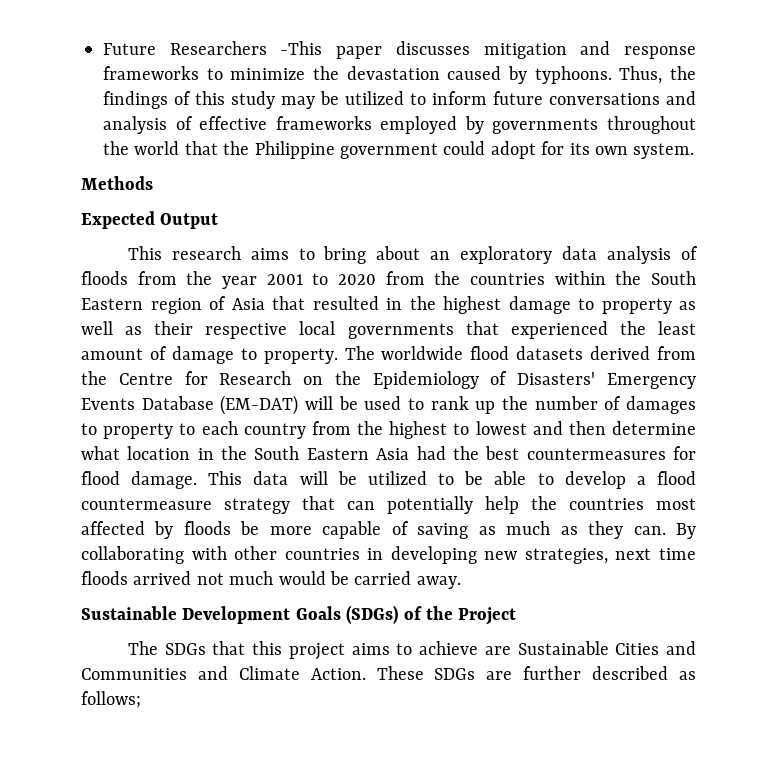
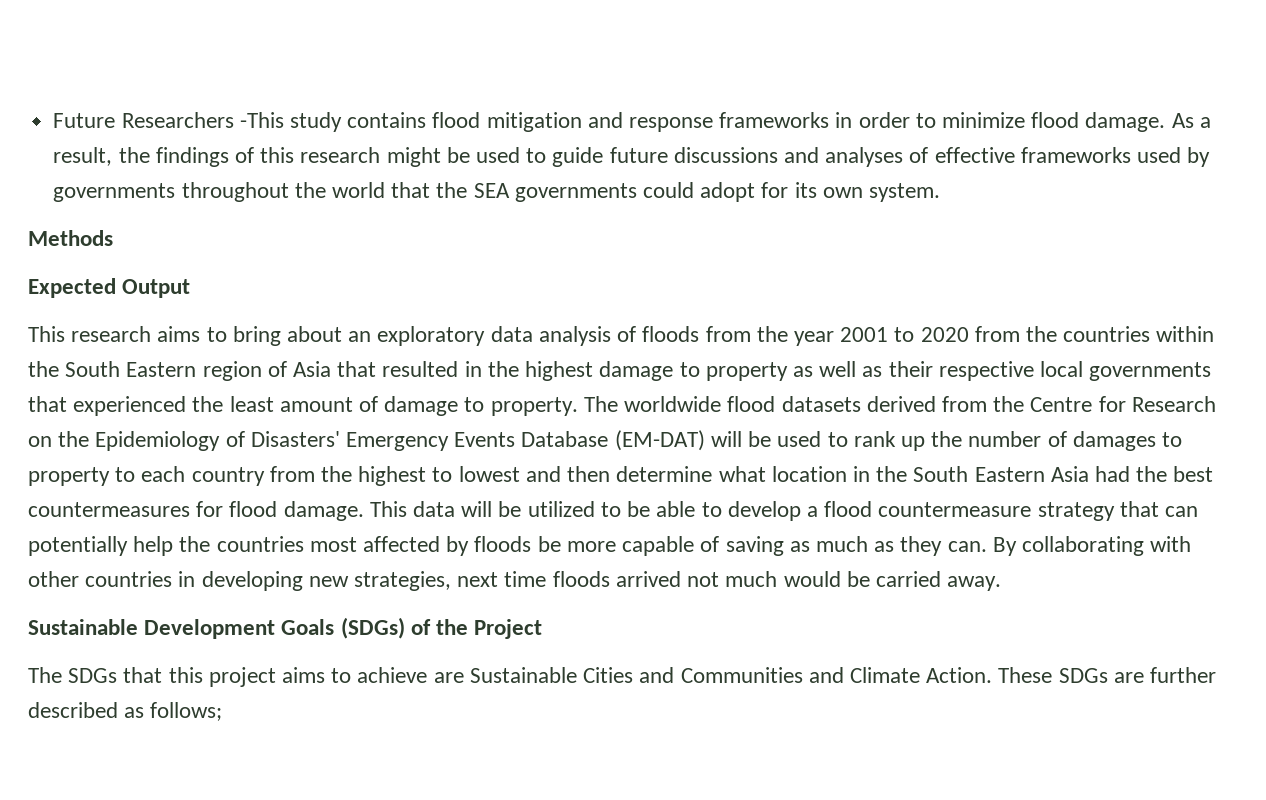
[336,41,470,59] paper discusses -> [289,112,481,132] study contains flood
[206,66,696,84] [103,91,696,109] [103,116,167,134] to minimize the devastation caused by typhoons. Thus, the findings of this study may be utilized to inform future conversations and analysis -> [835,112,1211,132] [53,147,904,167] in order to minimize flood damage. As a result, the findings of this research might be used to guide future discussions and analyses
[380,116,458,134] employed -> [1137,147,1182,163] used
[254,141,438,159] Philippine government -> [473,183,637,202] SEA governments

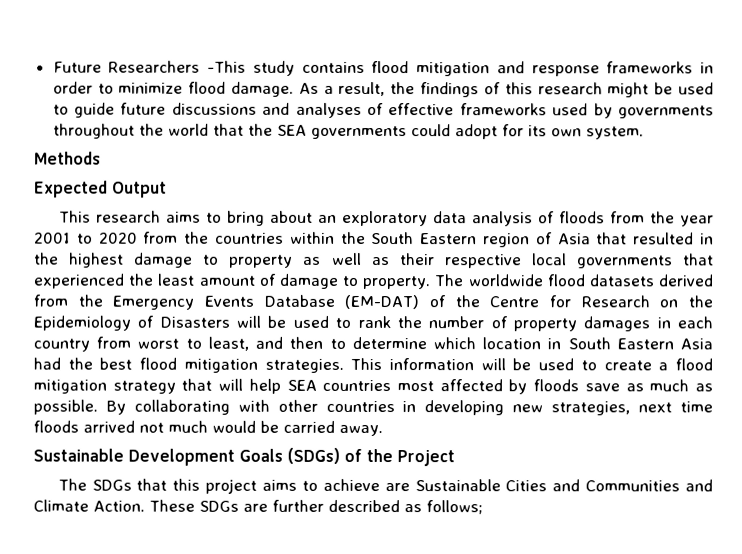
(1025, 404) none -> [112,294,480,310] Emergency Events Database (EM-DAT) of the
[250,430,705,451] Disasters' Emergency Events Database (EM-DAT) -> [159,316,230,328] Disasters
[900,436,925,451] up -> (391, 322) none
[1072,431,1182,451] [28,466,766,486] damages to property to each country from the highest to lowest and then determine what -> [512,316,713,332] [33,336,476,352] property damages in each country from worst to least, and then to determine which
[876,466,908,482] the -> (562, 344) none
[28,501,801,521] countermeasures for flood damage. This data will be utilized to be able to develop -> [139,357,652,373] flood mitigation strategies. This information will be used to create
[878,502,1032,517] countermeasure -> [33,379,107,394] mitigation
[1164,506,1198,517] [28,536,211,556] can potentially help the -> [218,378,317,394] will help SEA
[537,536,784,556] be more capable of saving -> [584,383,620,392] save
[900,536,987,556] they can. -> [33,399,98,415] possible.

